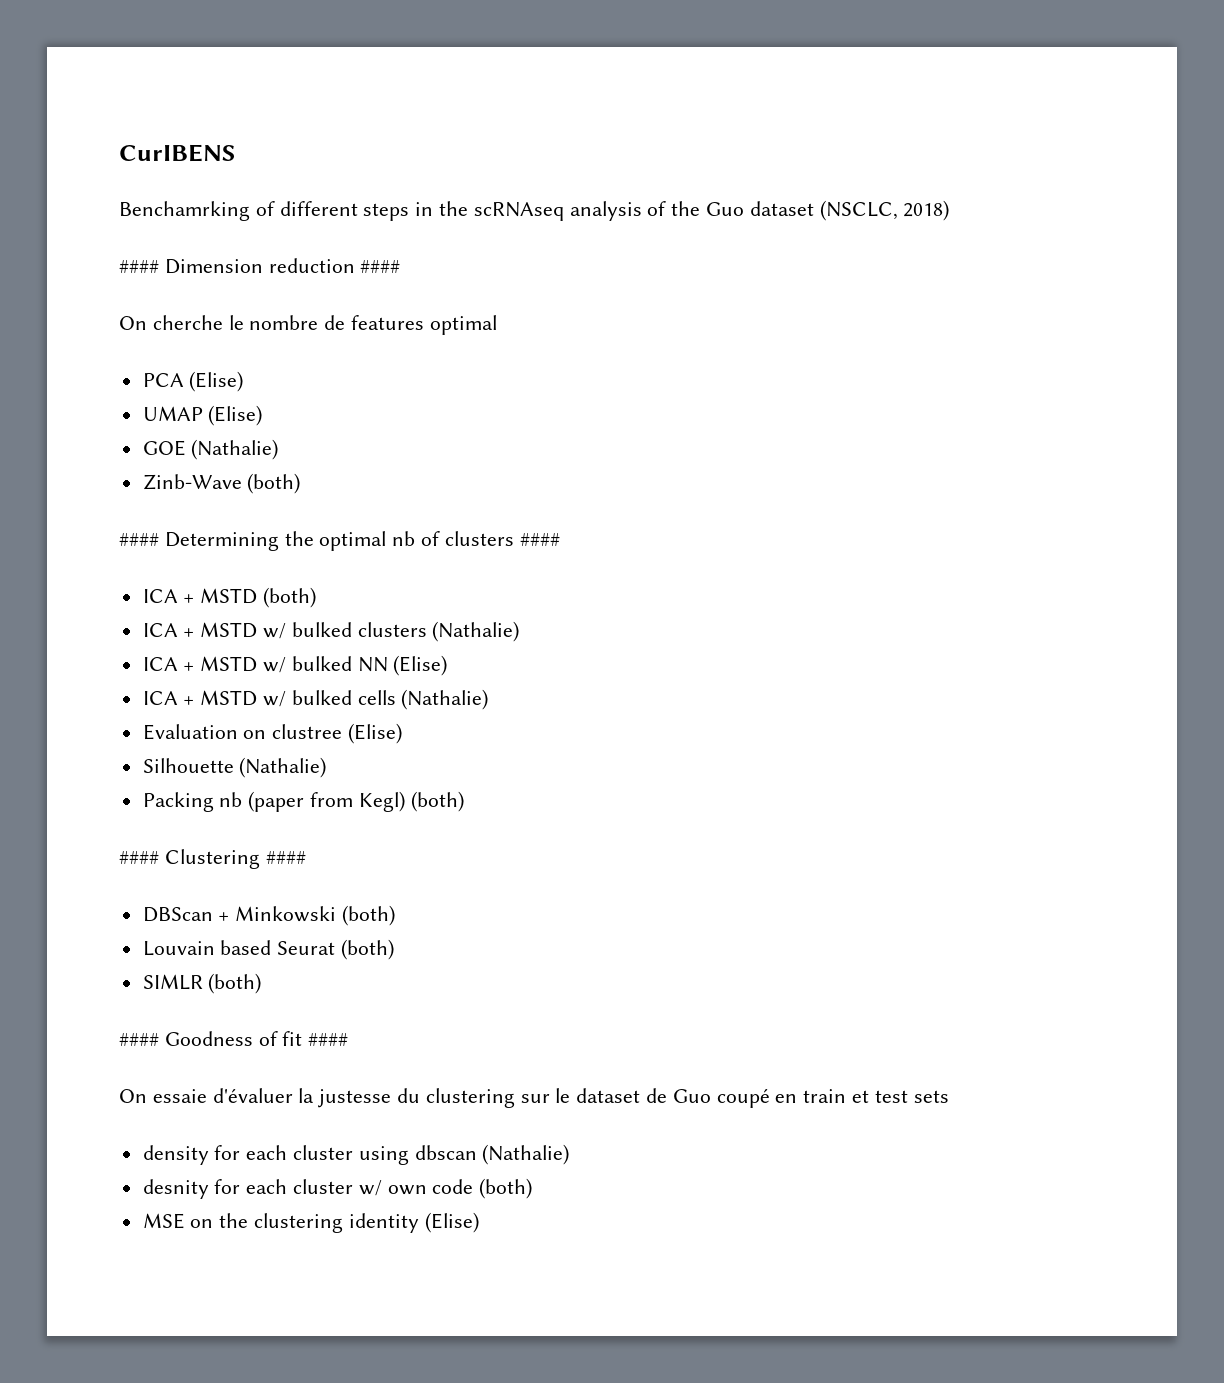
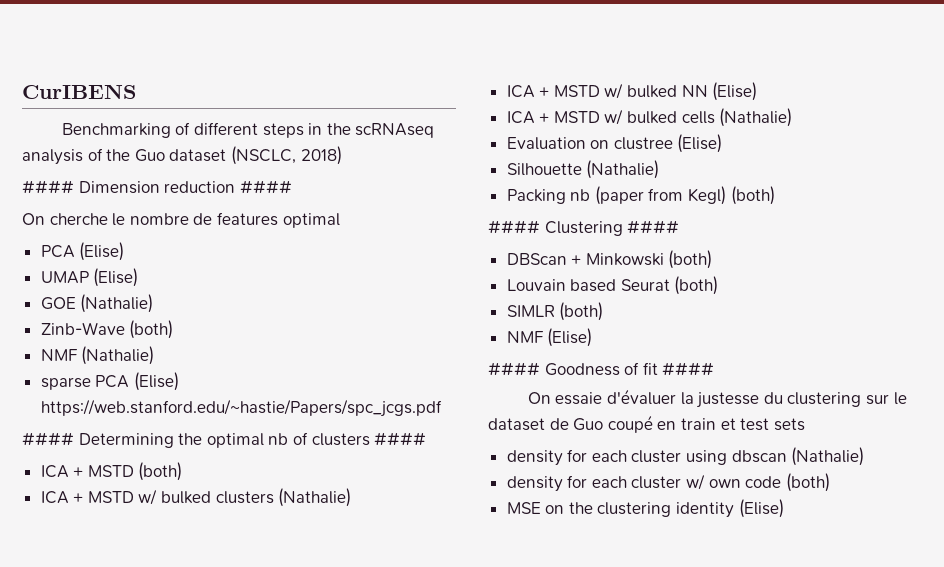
[119,201,250,221] Benchamrking -> [61,123,171,138] Benchmarking
(301, 483) none -> [40,346,155,365] [40,372,179,391] [40,399,442,417] // NMF (Nathalie) // sparse PCA (Elise) https://web.stanford.edu/~hastie/Papers/spc_jcgs.pdf
(262, 983) none -> [506,328,593,347] // NMF (Elise)
[142,1179,209,1199] desnity -> [506,476,563,492] density

